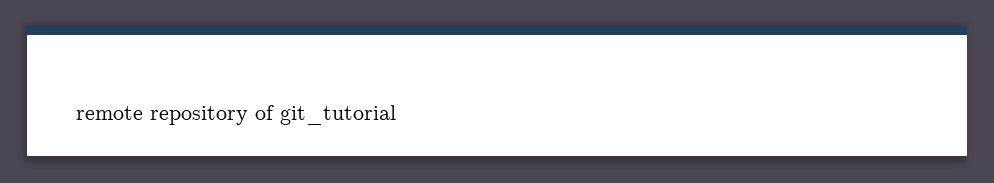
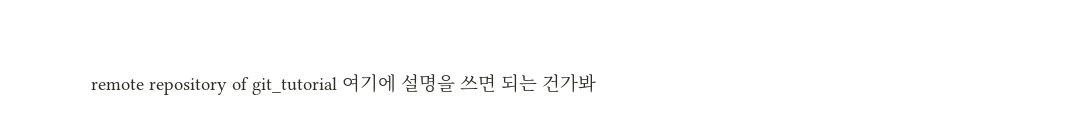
(396, 115) none -> [342,73,596,93] 여기에 설명을 쓰면 되는 건가봐

